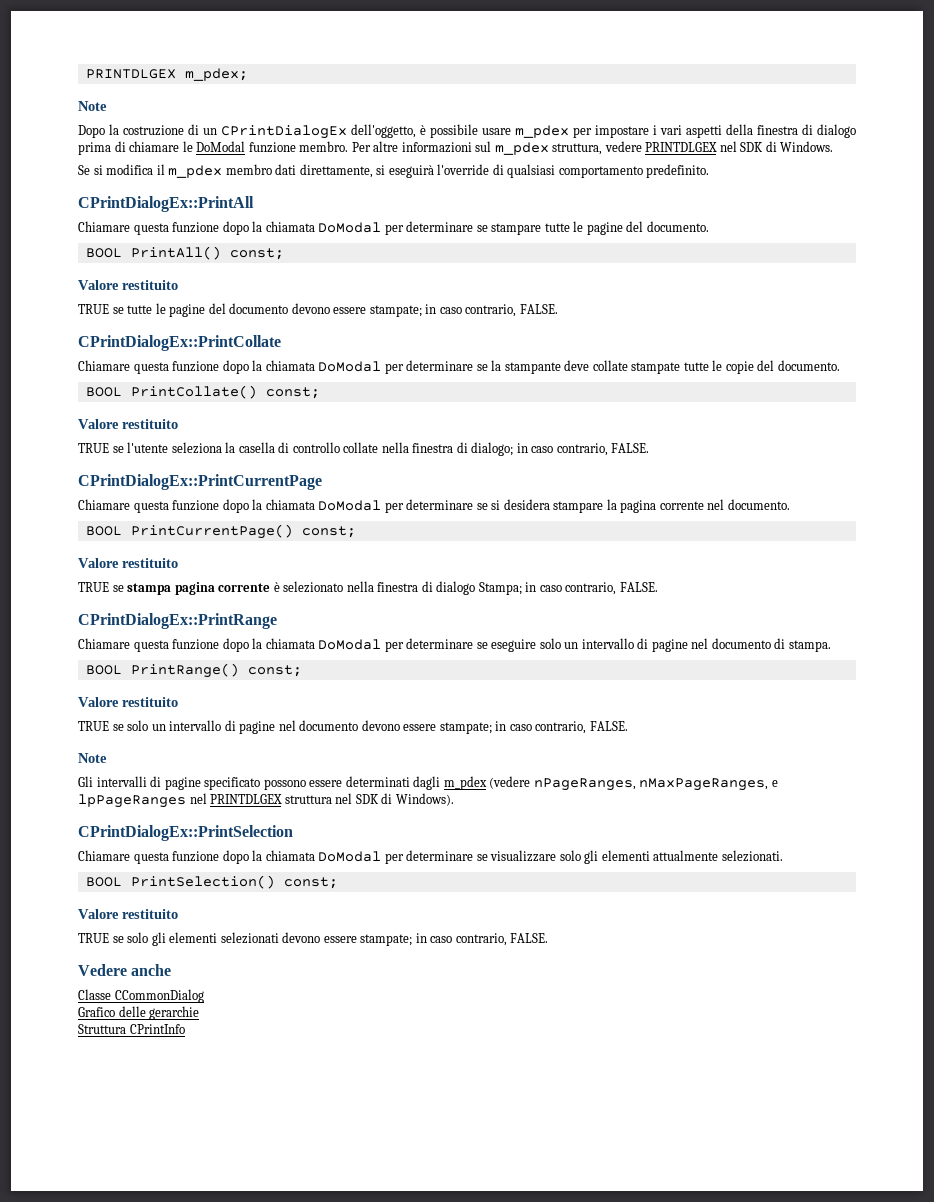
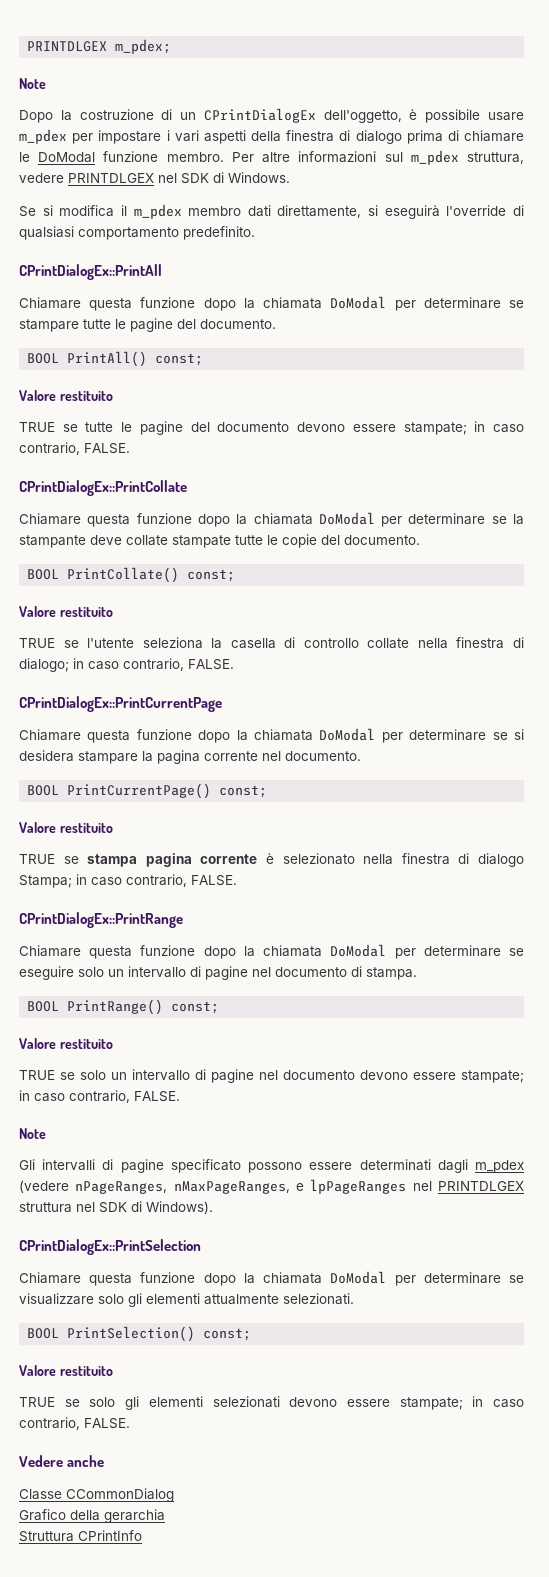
[118,1006,200,1020] delle gerarchie -> [70,1509,165,1523] della gerarchia

